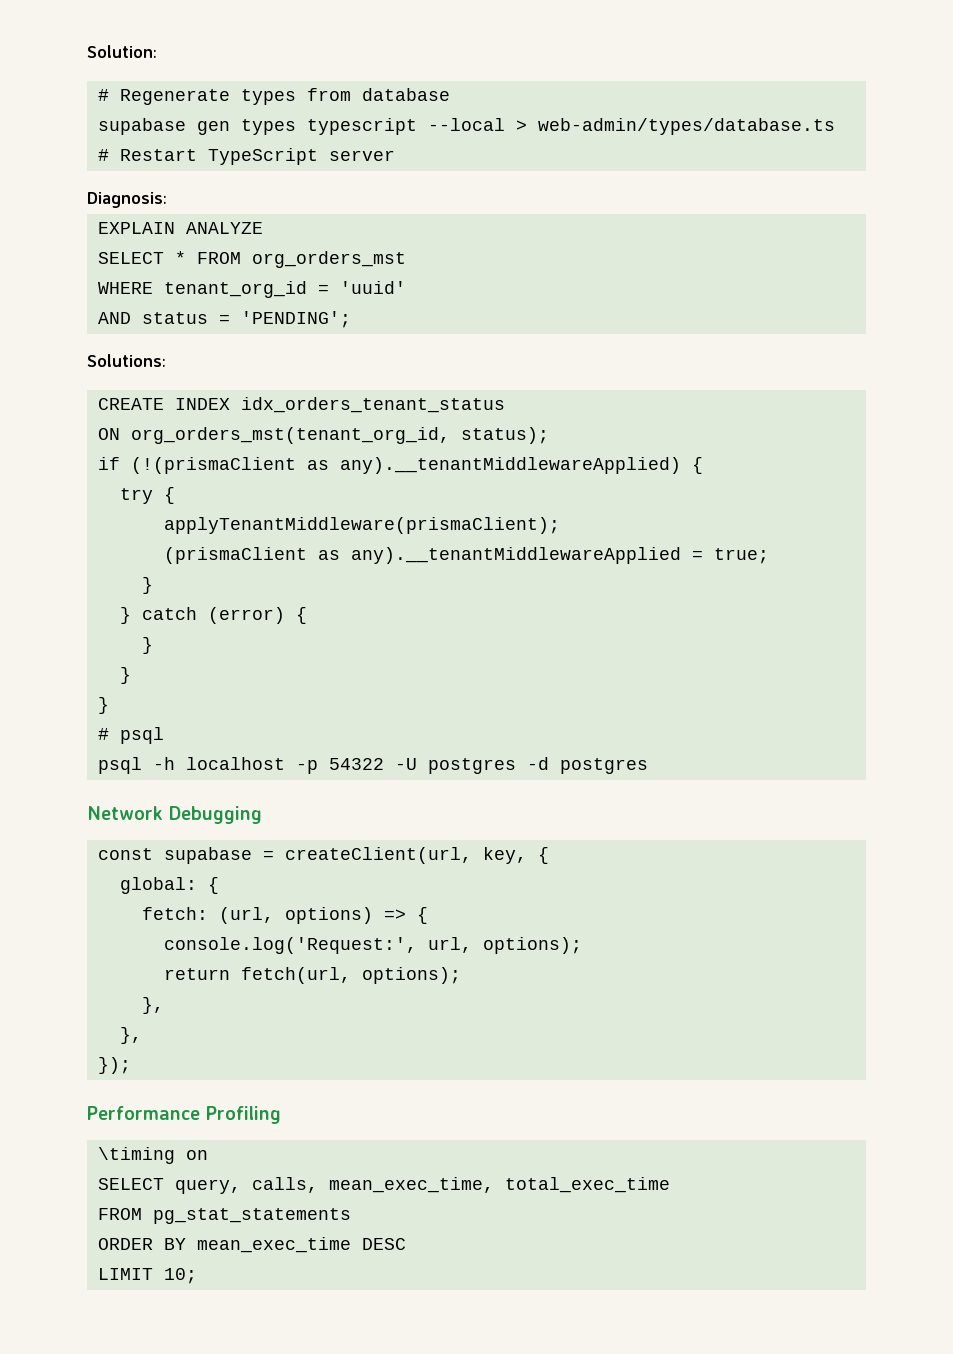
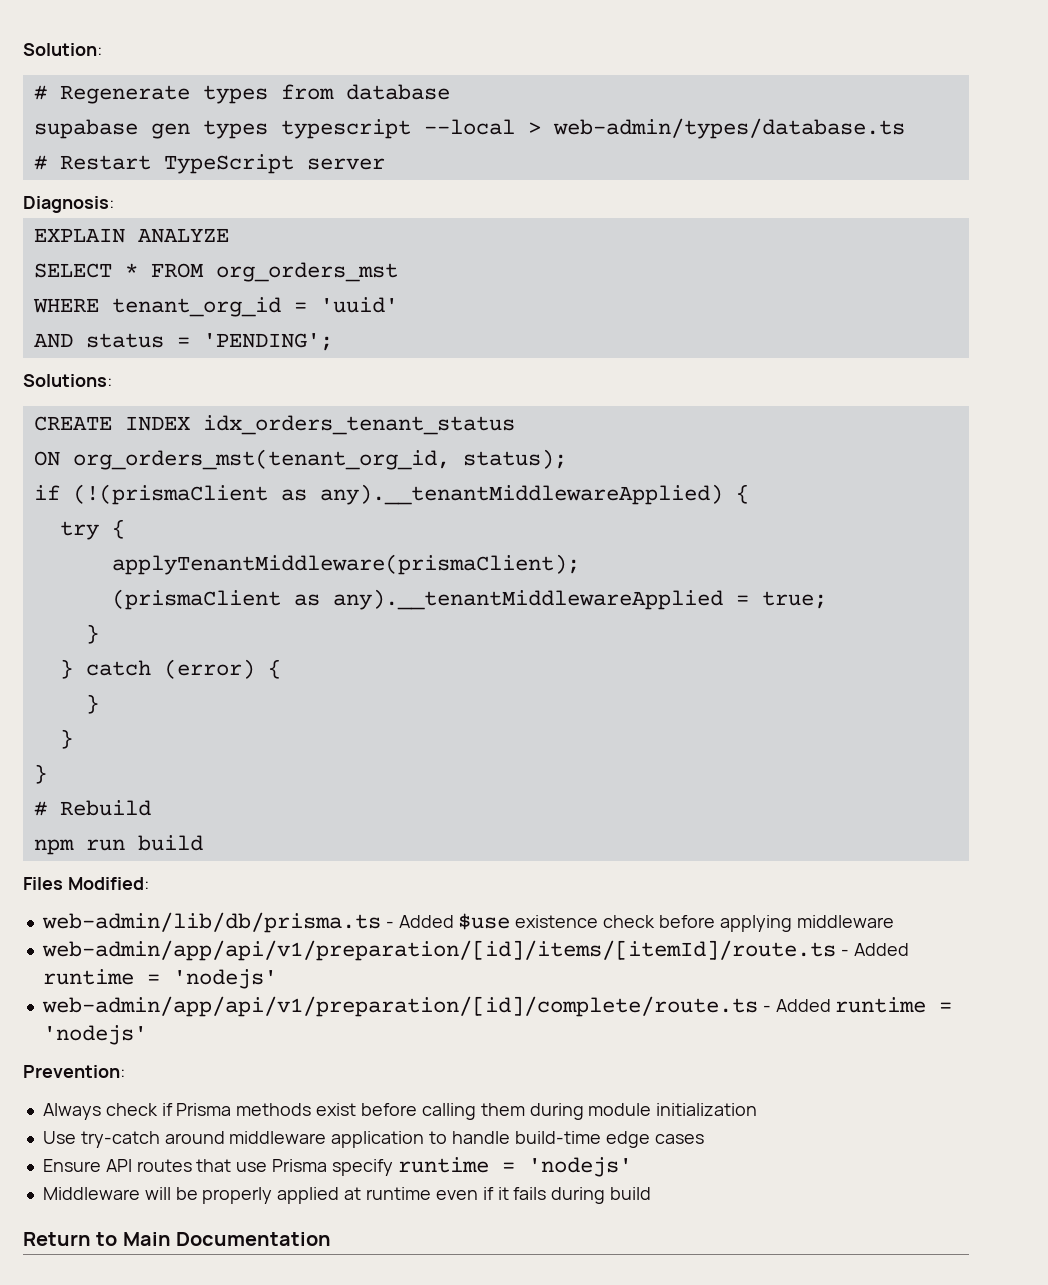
[119,727,164,744] [97,757,648,774] [87,806,262,824] [97,847,549,864] [119,877,219,894] [141,907,428,924] [163,937,582,954] [163,967,461,984] [141,997,164,1014] [119,1027,142,1044] [97,1057,131,1074] [87,1106,281,1124] [97,1147,208,1164] [97,1177,670,1194] [97,1208,351,1224] [97,1237,406,1253] [97,1268,197,1284] psql // psql -h localhost -p 54322 -U postgres -d postgres // Network Debugging // const supabase = createClient(url, key, { // global: { // fetch: (url, options) => { // console.log('Request:', url, options); // return fetch(url, options); // }, // }, // }); // Performance Profiling // \timing on // SELECT query, calls, mean_exec_time, total_exec_time // FROM pg_stat_statements // ORDER BY mean_exec_time DESC // LIMIT 10; -> [59,800,151,816] [33,835,203,855] [23,877,149,890] [41,912,894,933] [41,940,909,961] [42,969,277,989] [41,996,953,1017] [42,1025,147,1045] [23,1065,125,1078] [42,1103,758,1120] [42,1131,704,1148] [42,1157,632,1177] [42,1187,652,1204] [23,1232,332,1246] Rebuild // npm run build // Files Modified: // web-admin/lib/db/prisma.ts - Added $use existence check before applying middleware // web-admin/app/api/v1/preparation/[id]/items/[itemId]/route.ts - Added runtime = 'nodejs' // web-admin/app/api/v1/preparation/[id]/complete/route.ts - Added runtime = 'nodejs' // Prevention: // Always check if Prisma methods exist before calling them during module initialization // Use try-catch around middleware application to handle build-time edge cases // Ensure API routes that use Prisma specify runtime = 'nodejs' // Middleware will be properly applied at runtime even if it fails during build // Return to Main Documentation

